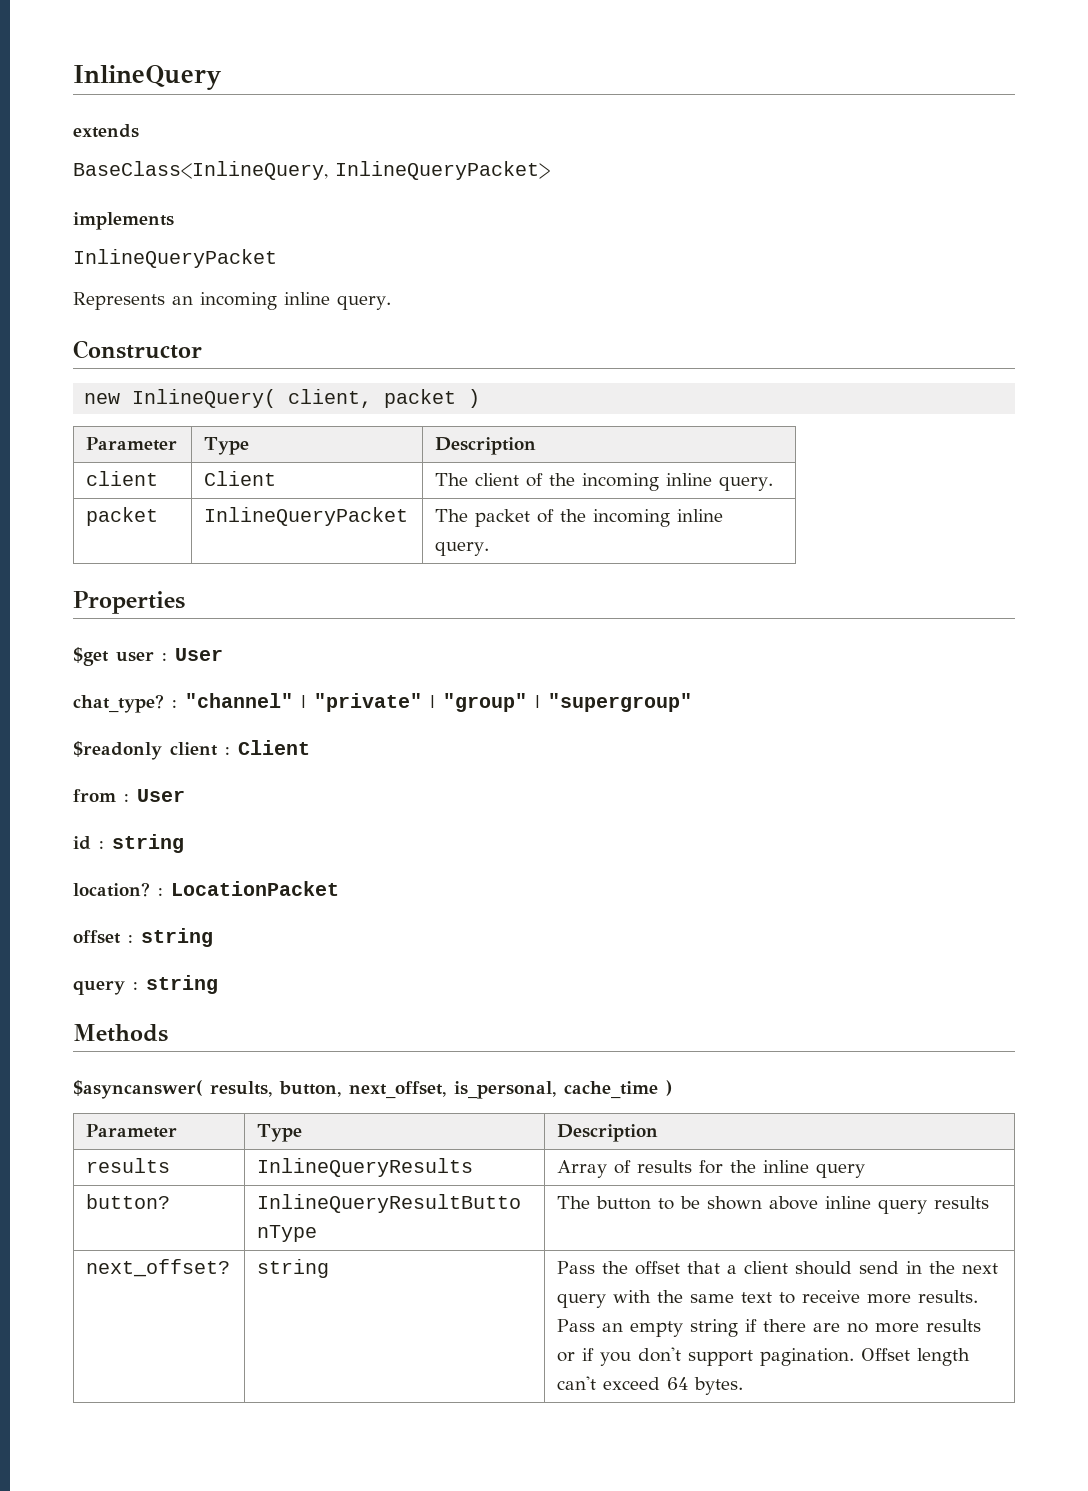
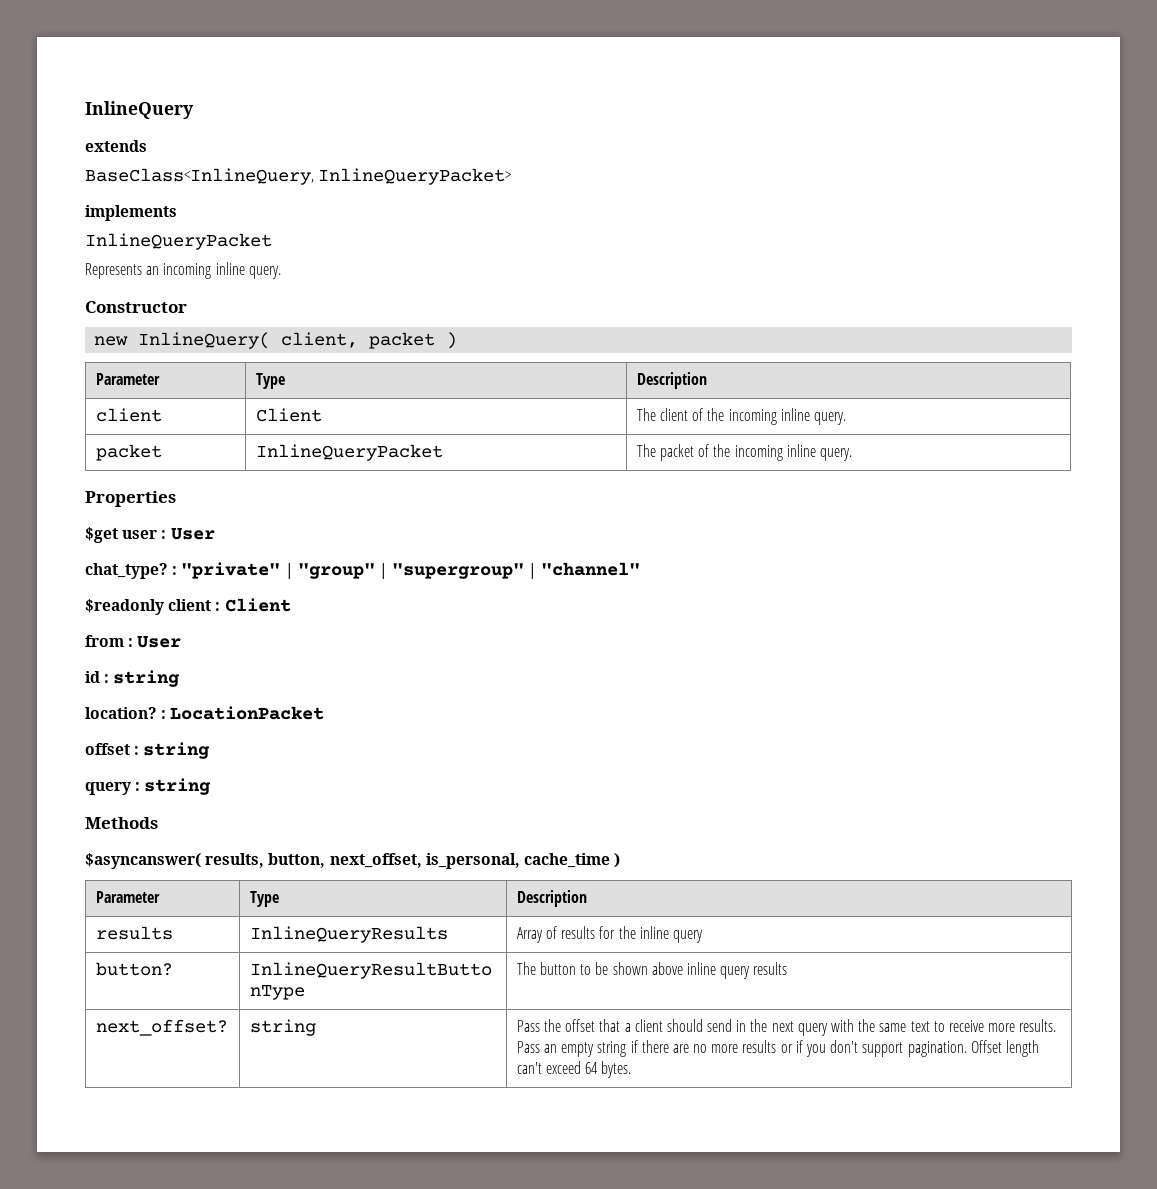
[185,693,306,708] "channel" | -> (178, 570) none
(692, 702) none -> [528,562,641,579] | "channel"

